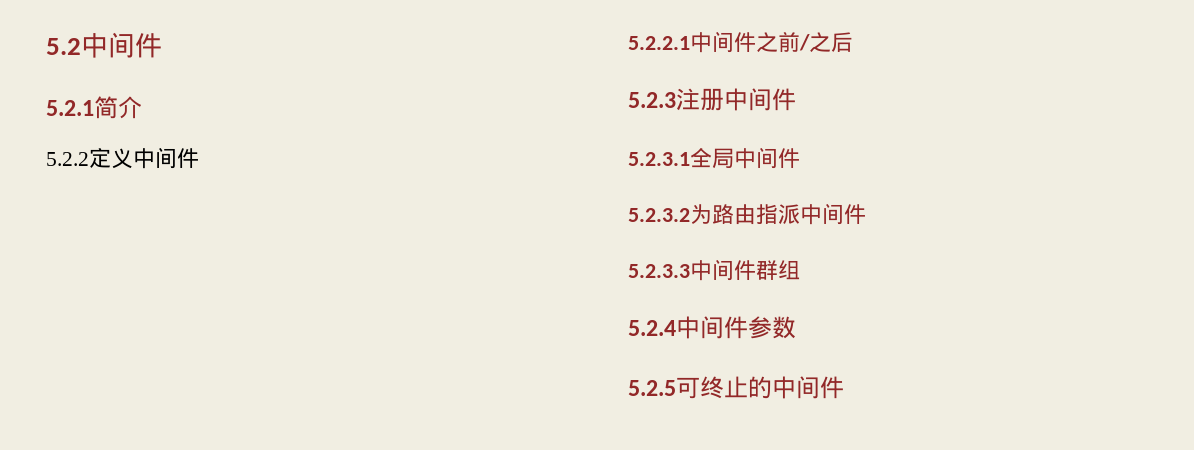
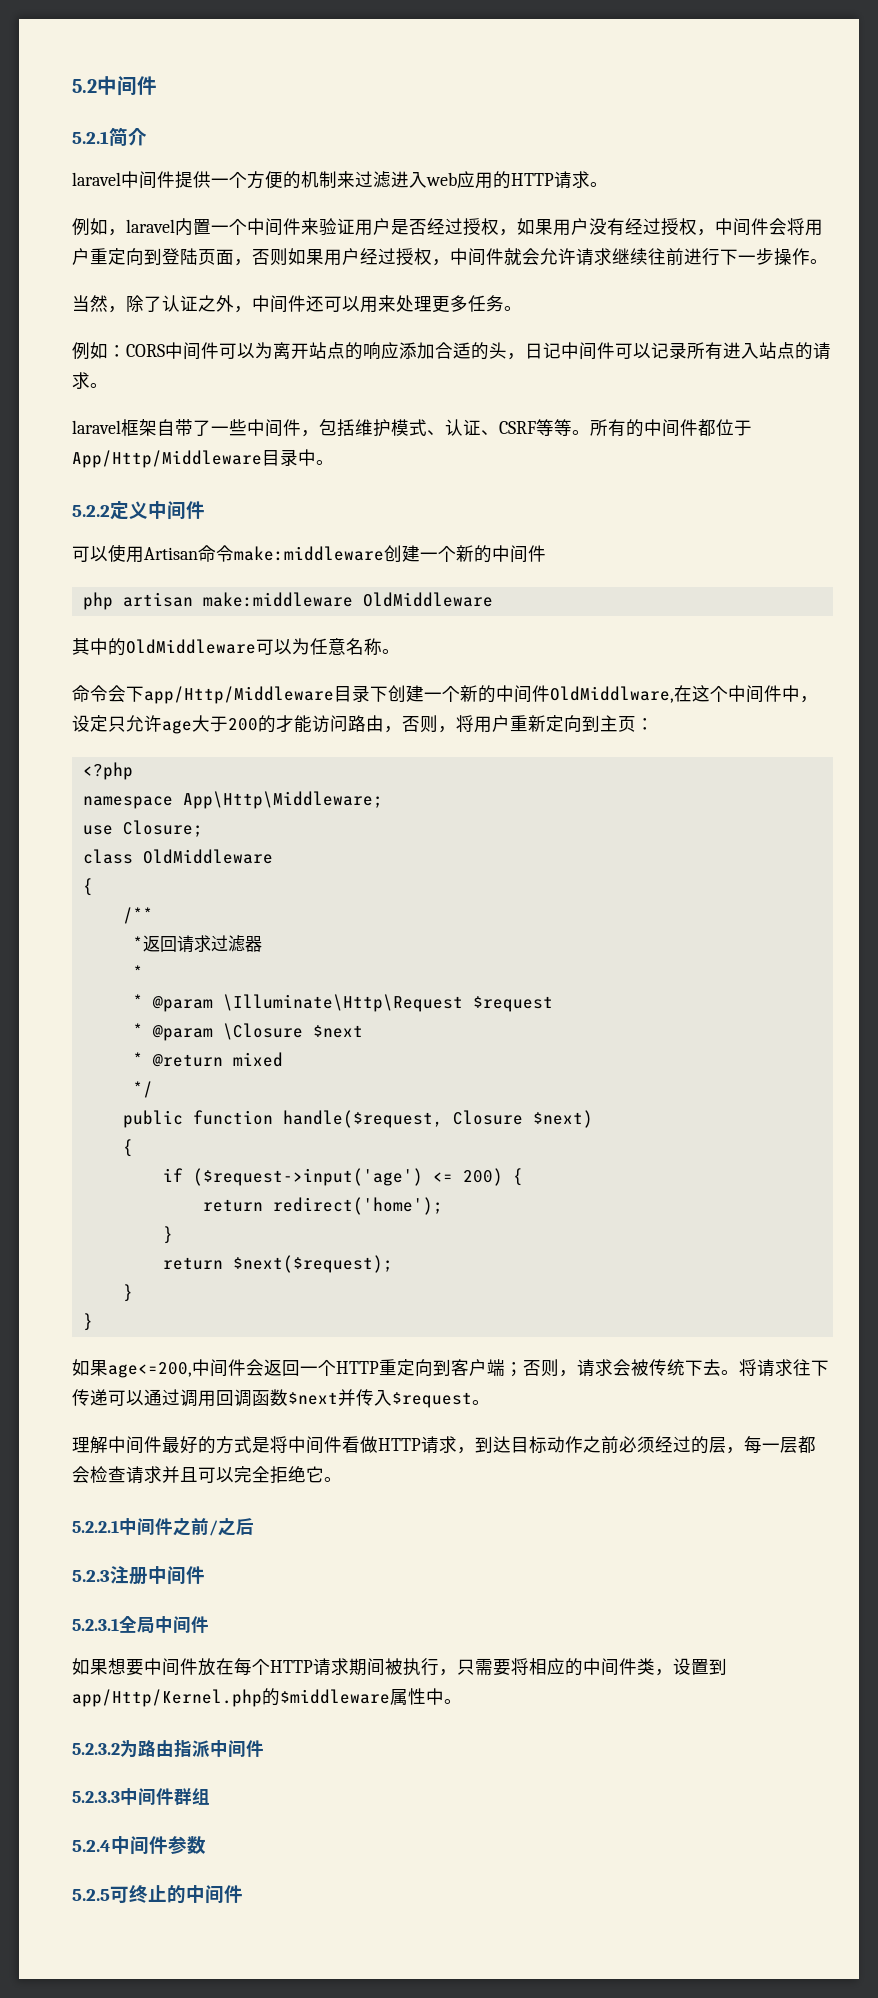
[46,147,199,169] 5.2.2定义中间件 -> [72,171,608,189] [72,218,823,236] [72,248,828,266] [72,295,522,313] [72,342,831,360] [72,372,108,389] [72,419,752,437] [72,449,334,468] [72,501,205,520] [72,544,546,563] [82,592,493,610] [72,638,400,656] [72,685,818,704] [72,715,654,734] [82,762,133,780] [82,791,383,809] [82,820,203,837] [82,849,273,864] [82,878,93,896] [122,907,153,924] [132,935,262,953] [132,965,143,979] [132,994,553,1012] [132,1023,363,1041] [132,1052,283,1067] [132,1081,153,1098] [122,1110,593,1128] [122,1139,133,1157] [162,1168,523,1186] [202,1197,443,1215] [162,1226,173,1244] [162,1255,393,1273] [122,1284,133,1302] [82,1313,93,1331] [72,1359,829,1378] [72,1389,490,1408] [72,1436,816,1454] [72,1466,342,1484] laravel中间件提供一个方便的机制来过滤进入web应用的HTTP请求。 // 例如，laravel内置一个中间件来验证用户是否经过授权，如果用户没有经过授权，中间件会将用户重定向到登陆页面，否则如果用户经过授权，中间件就会允许请求继续往前进行下一步操作。 // 当然，除了认证之外，中间件还可以用来处理更多任务。 // 例如：CORS中间件可以为离开站点的响应添加合适的头，日记中间件可以记录所有进入站点的请求。 // laravel框架自带了一些中间件，包括维护模式、认证、CSRF等等。所有的中间件都位于App/Http/Middleware目录中。 // 5.2.2定义中间件 // 可以使用Artisan命令make:middleware创建一个新的中间件 // php artisan make:middleware OldMiddleware // 其中的OldMiddleware可以为任意名称。 // 命令会下app/Http/Middleware目录下创建一个新的中间件OldMiddlware,在这个中间件中，设定只允许age大于200的才能访问路由，否则，将用户重新定向到主页： // <?php // namespace App\Http\Middleware; // use Closure; // class OldMiddleware // { // /** // *返回请求过滤器 // * // * @param \Illuminate\Http\Request $request // * @param \Closure $next // * @return mixed // */ // public function handle($request, Closure $next) // { // if ($request->input('age') <= 200) { // return redirect('home'); // } // return $next($request); // } // } // 如果age<=200,中间件会返回一个HTTP重定向到客户端；否则，请求会被传统下去。将请求往下传递可以通过调用回调函数$next并传入$request。 // 理解中间件最好的方式是将中间件看做HTTP请求，到达目标动作之前必须经过的层，每一层都会检查请求并且可以完全拒绝它。
(800, 158) none -> [72,1658,727,1676] [72,1688,462,1707] // 如果想要中间件放在每个HTTP请求期间被执行，只需要将相应的中间件类，设置到app/Http/Kernel.php的$middleware属性中。

